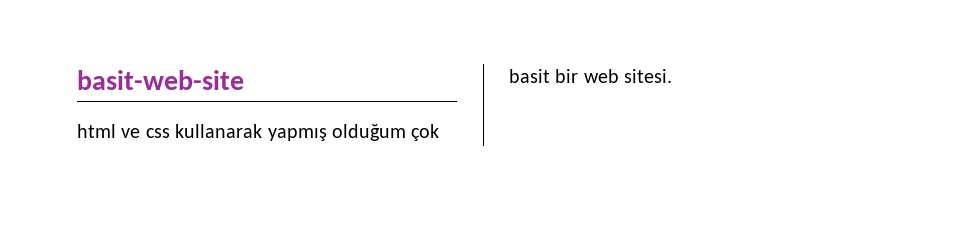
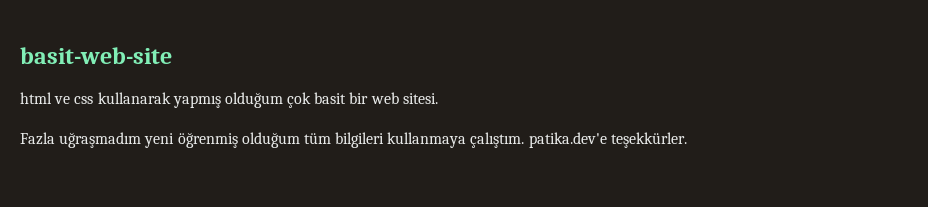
(673, 76) none -> [20,132,687,148] // Fazla uğraşmadım yeni öğrenmiş olduğum tüm bilgileri kullanmaya çalıştım. patika.dev'e teşekkürler.

